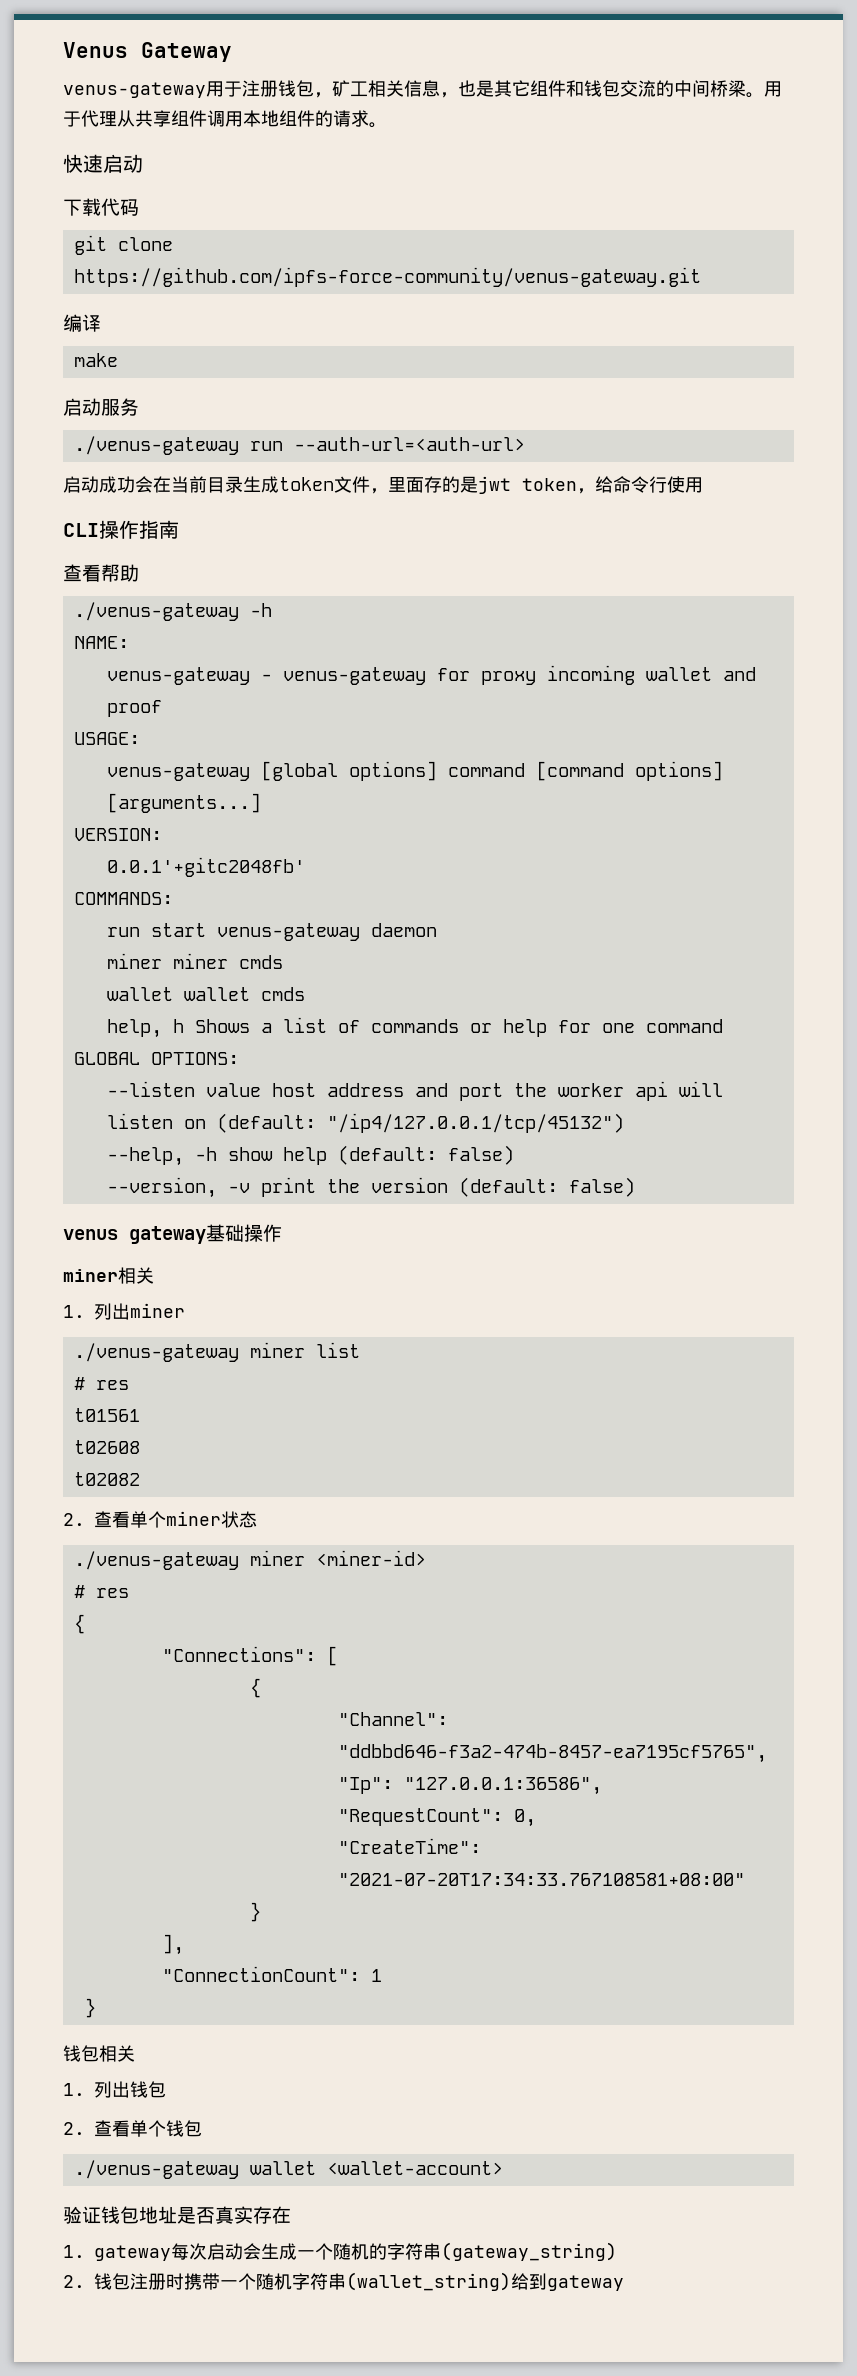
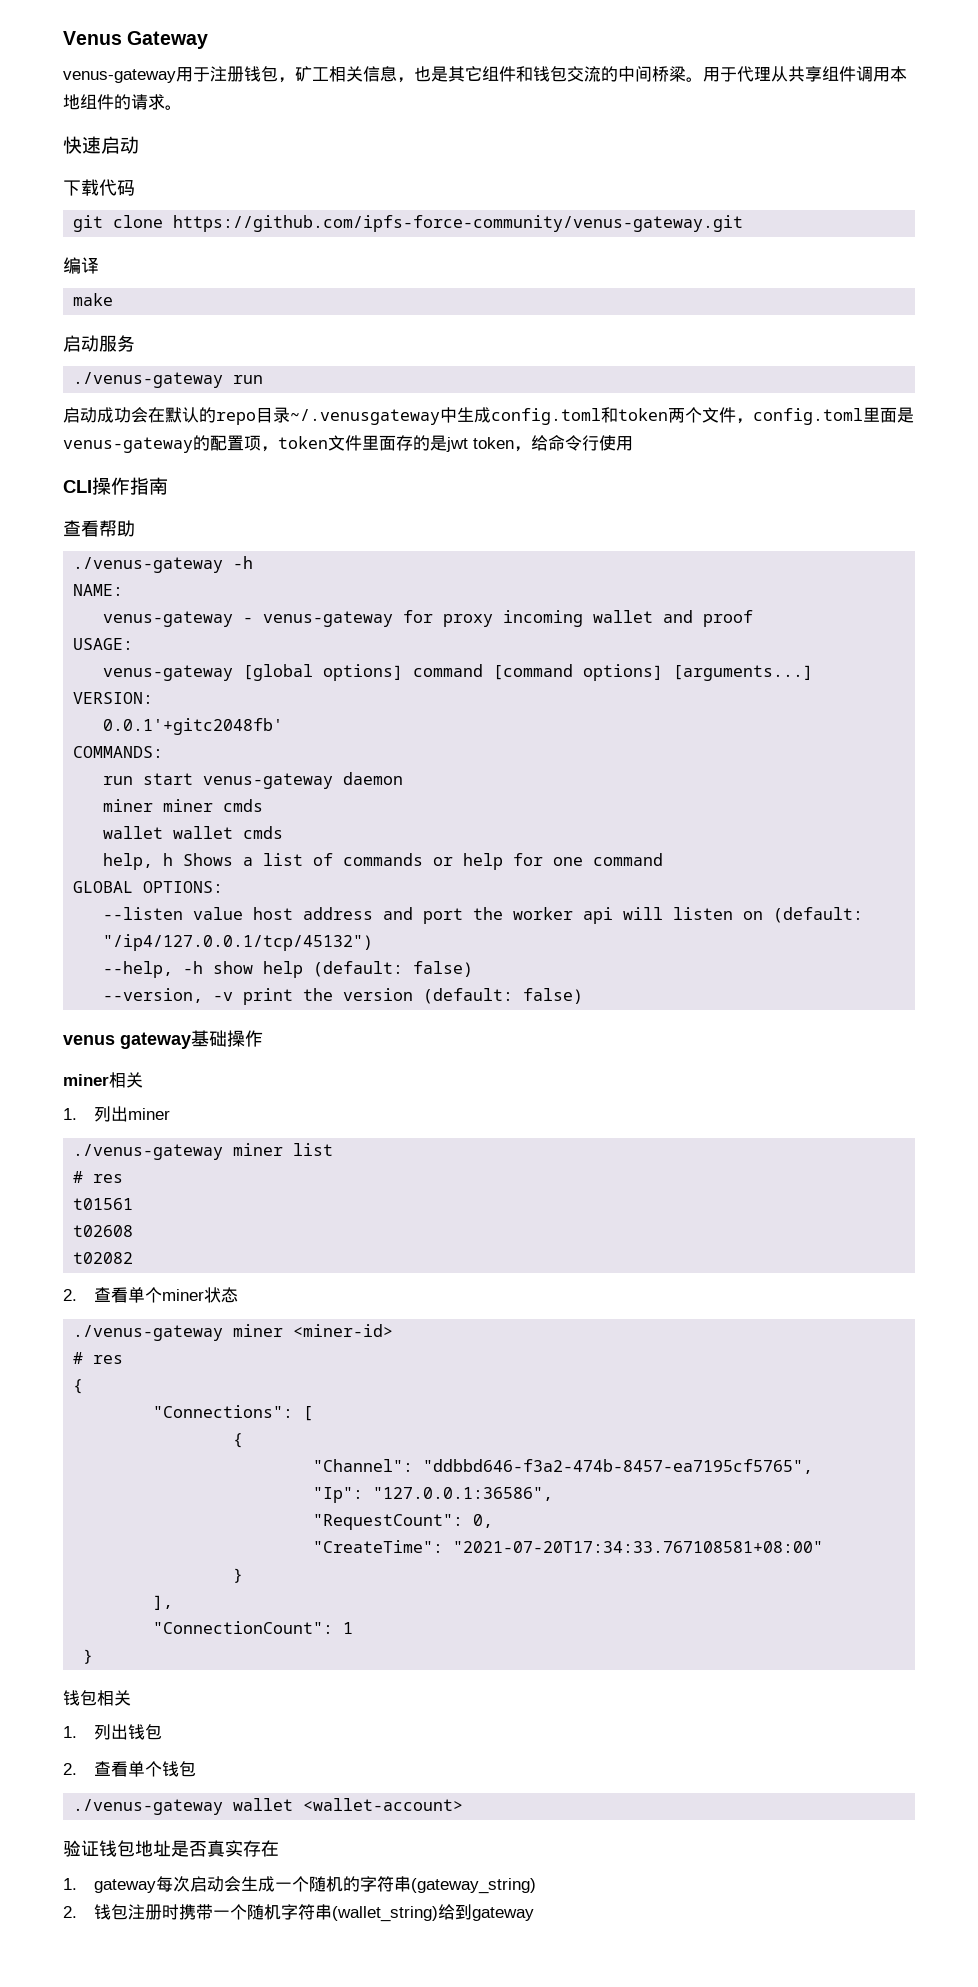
[293,437,525,451] --auth-url=<auth-url> -> (264, 379) none
[171,476,279,493] 当前目录生成 -> [165,407,914,425] [63,435,278,453] 默认的repo目录~/.venusgateway中生成config.toml和token两个文件，config.toml里面是venus-gateway的配置项，
[370,488,388,494] ， -> (362, 443) none

